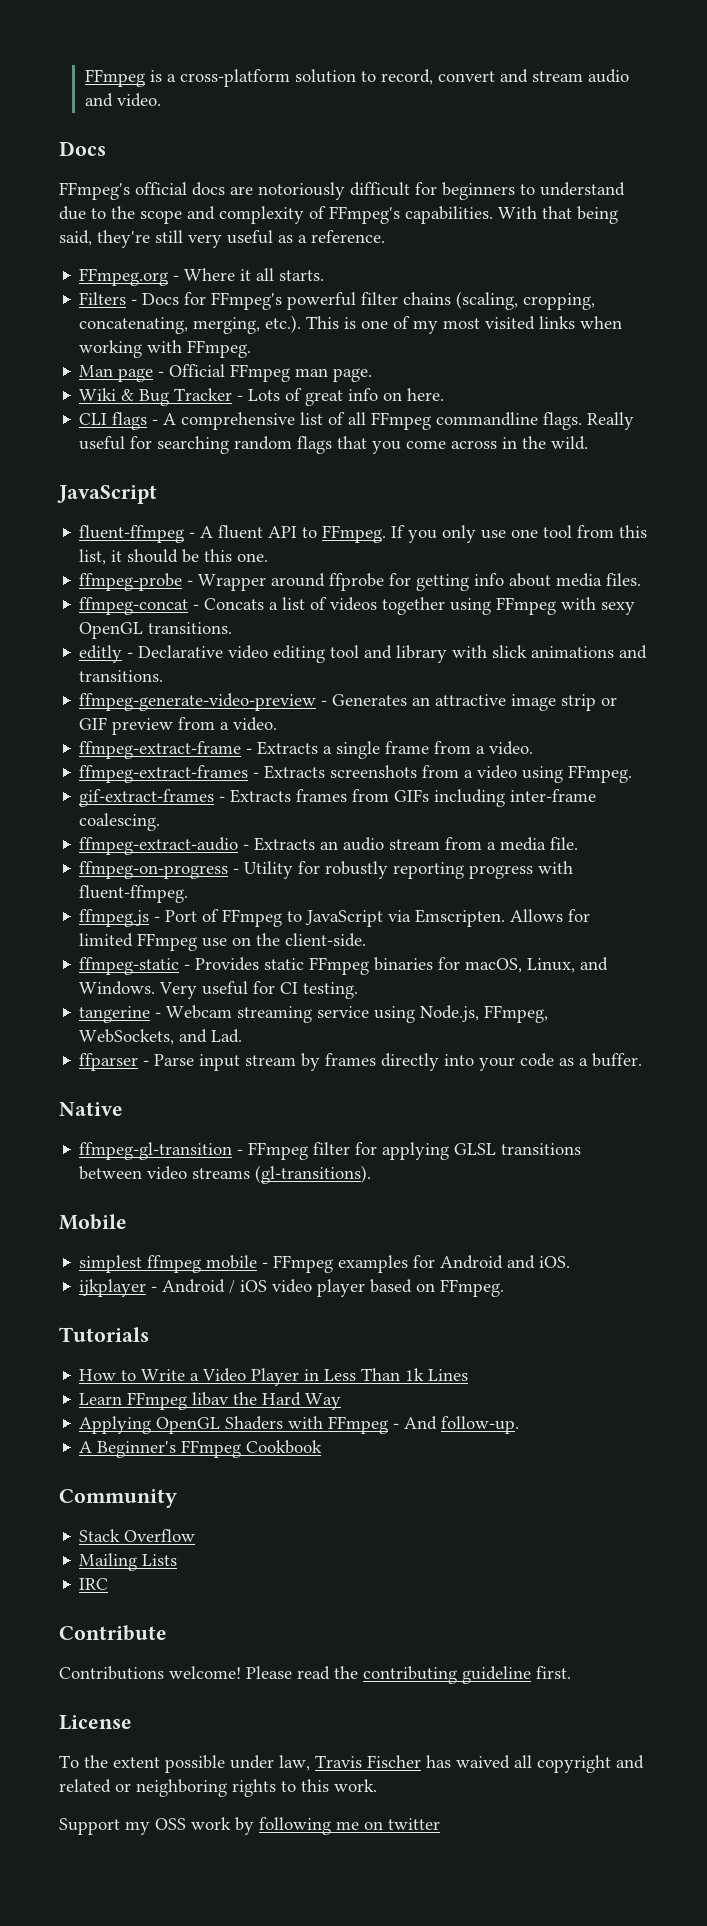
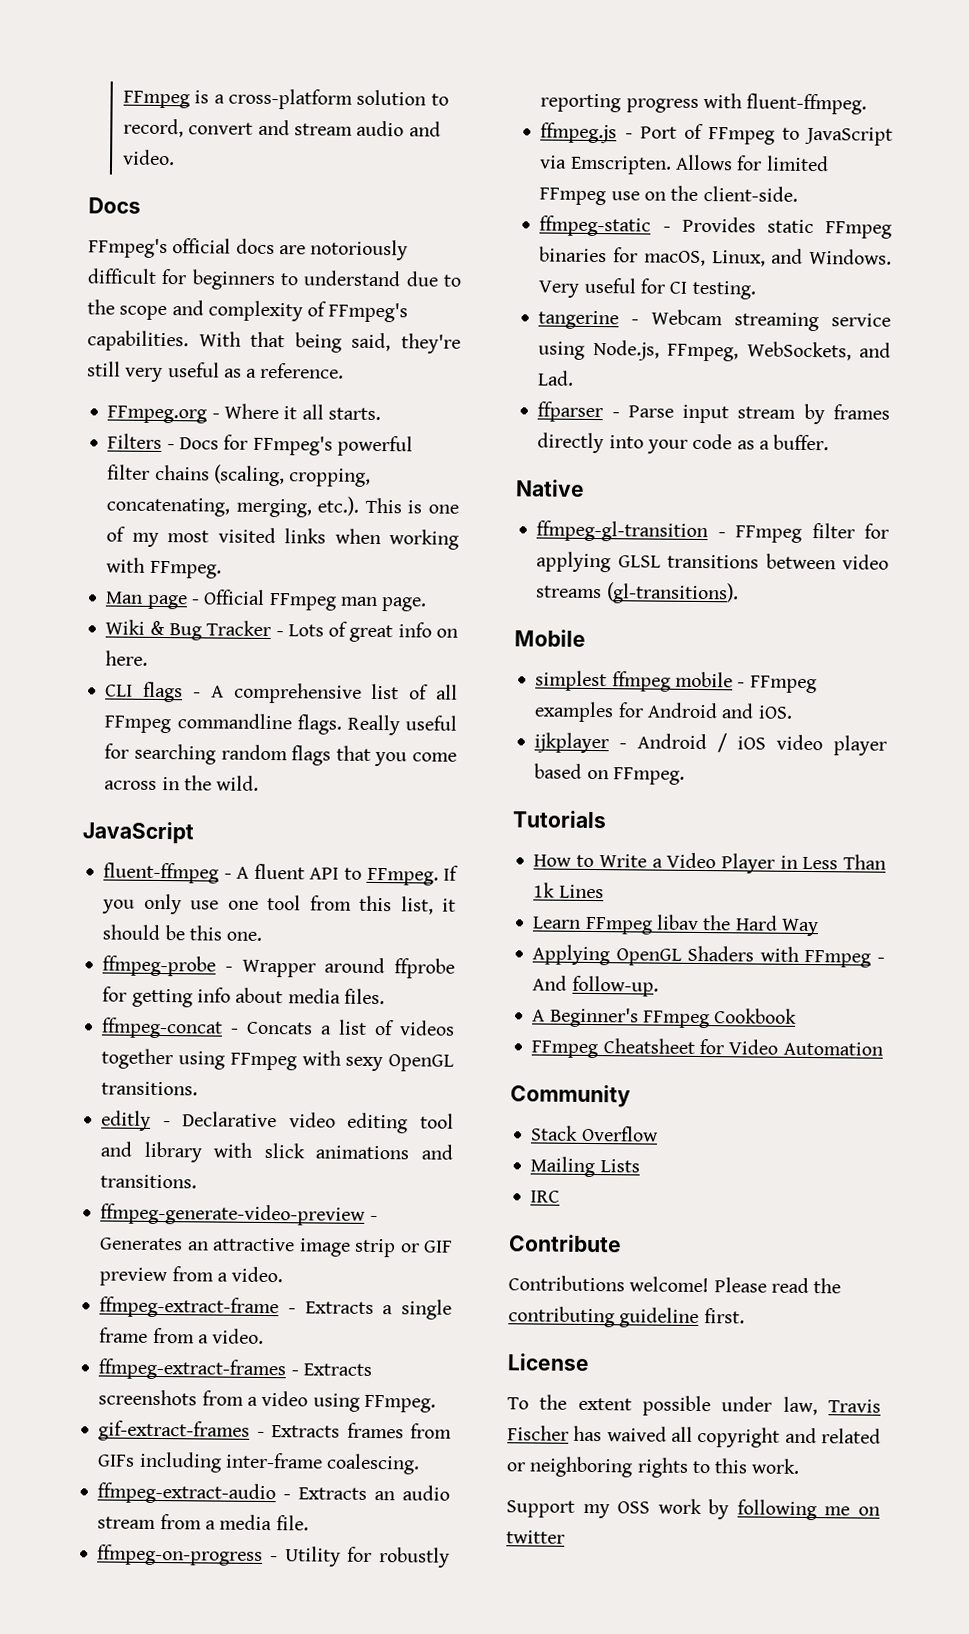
(323, 1447) none -> [531,1038,883,1059] // FFmpeg Cheatsheet for Video Automation

